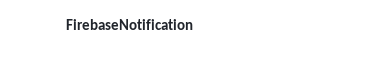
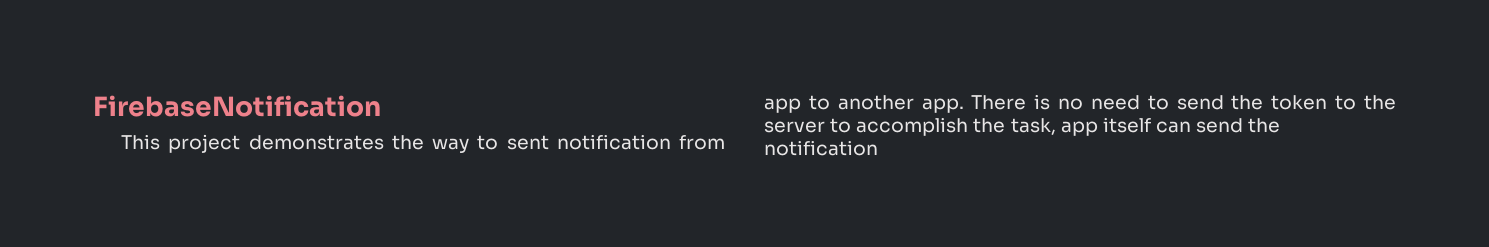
(193, 24) none -> [121,134,726,153] [764,94,1396,113] [764,117,1281,136] [764,140,878,156] // This project demonstrates the way to sent notification from app to another app. There is no need to send the token to the server to accomplish the task, app itself can send the notification

